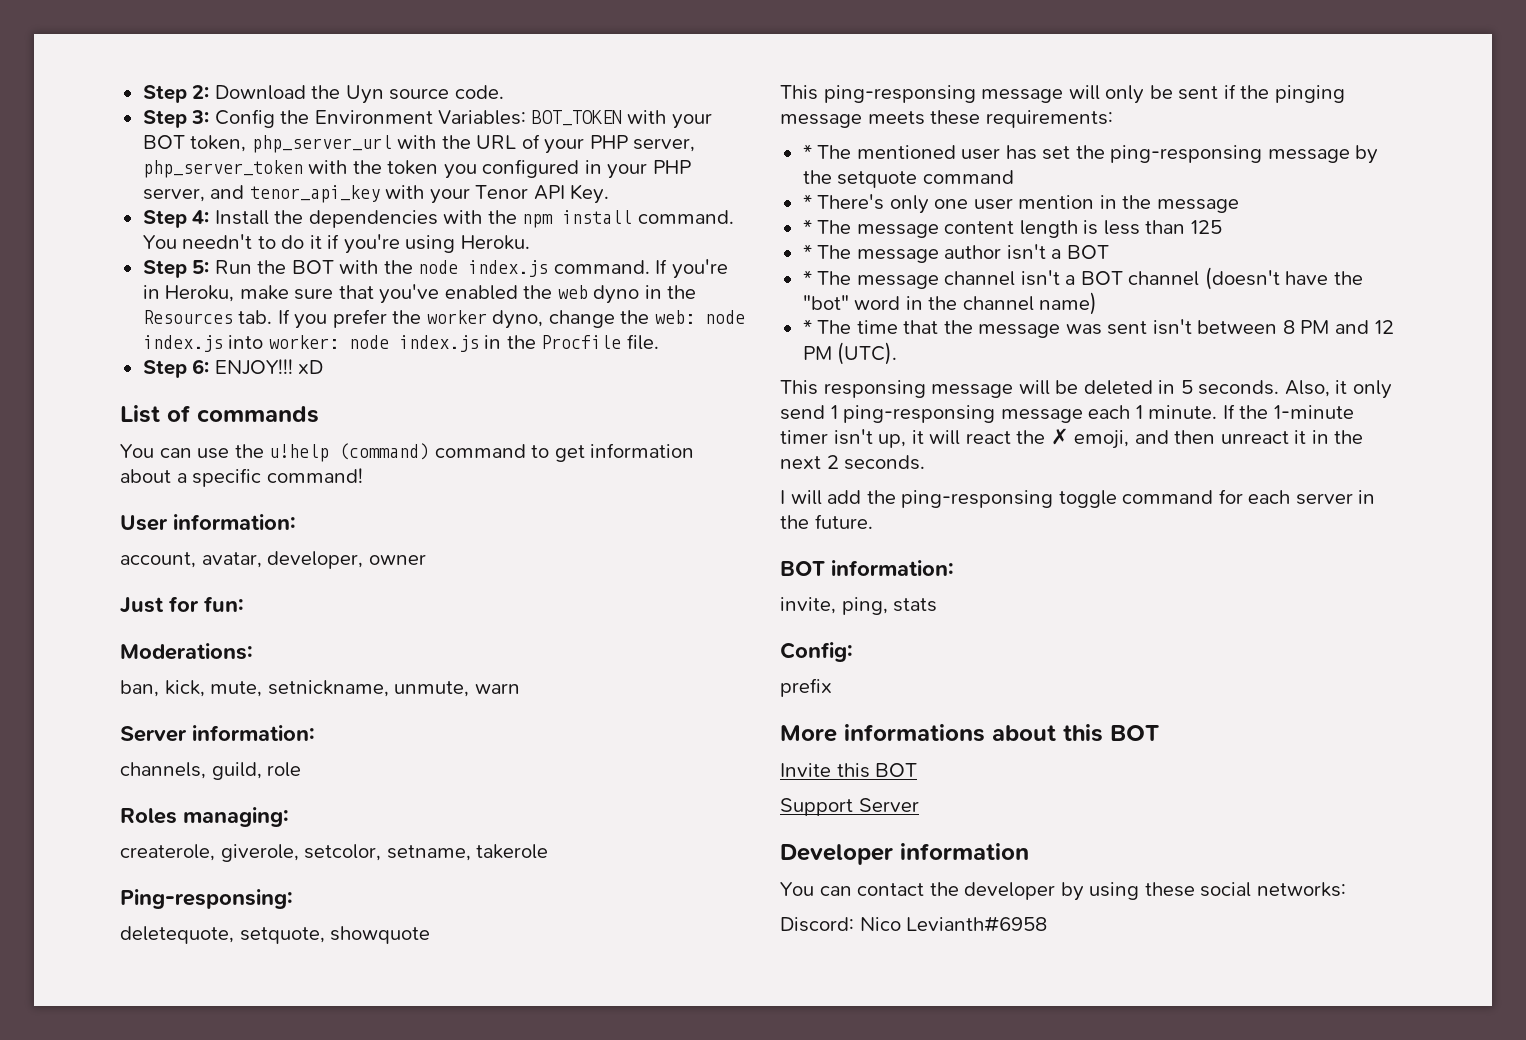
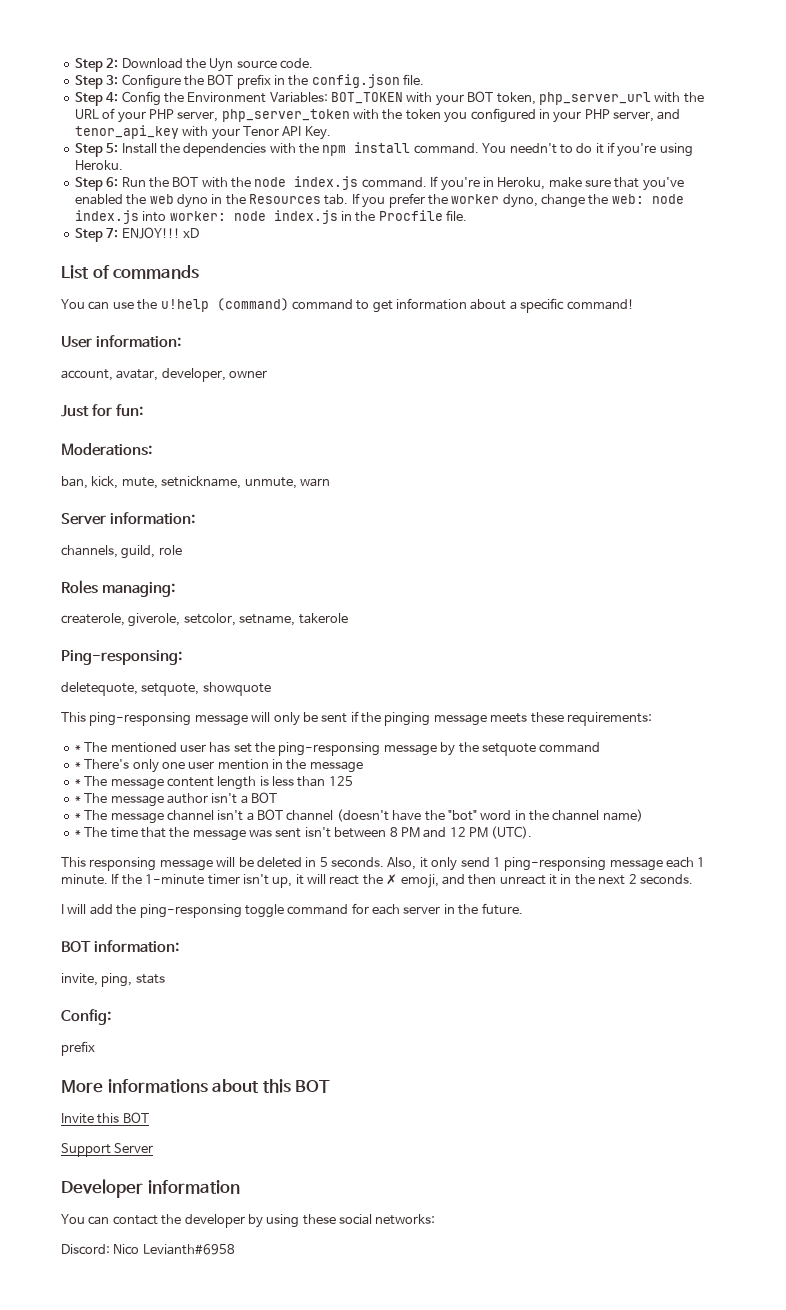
(210, 117) none -> [121,74,425,89] [74,92,119,106] Configure the BOT prefix in the config.json file. // Step 4:
[192,210,210,224] 4: -> [106,143,119,153] 5:
[192,260,210,274] 5: -> [106,177,119,187] 6:
[192,359,210,374] 6: -> [106,228,119,238] 7:

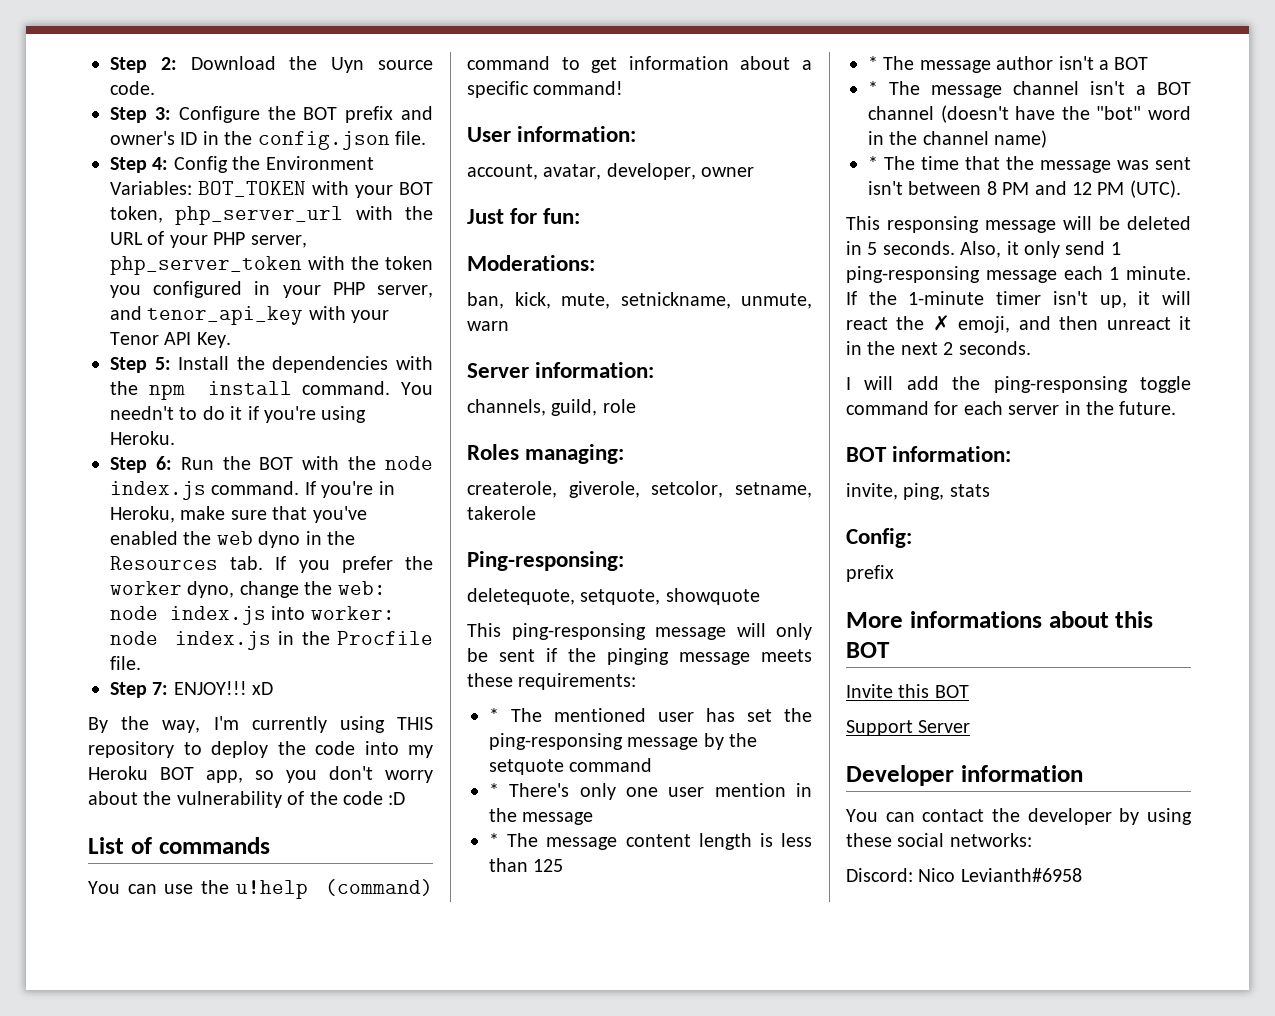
(271, 81) none -> [401,106,433,120] [110,131,198,145] and owner's ID
(199, 233) none -> [88,716,434,733] [88,741,433,758] [88,766,433,783] [88,791,406,808] // By the way, I'm currently using THIS repository to deploy the code into my Heroku BOT app, so you don't worry about the vulnerability of the code :D

